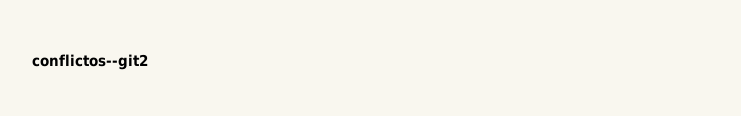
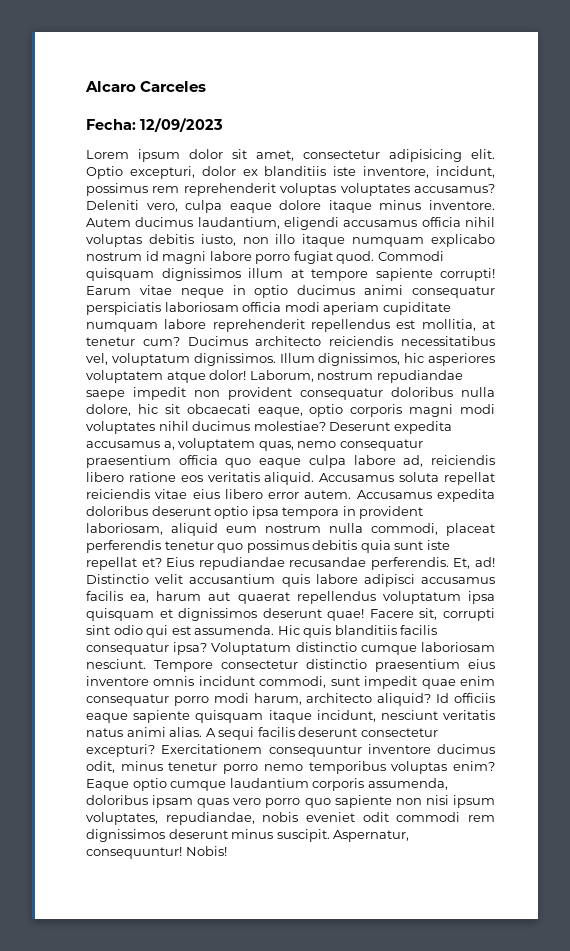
[32,54,148,70] conflictos--git2 -> [85,81,207,92] [86,118,223,132] [86,149,495,162] [86,166,495,179] [86,183,495,196] [86,200,495,213] [86,217,495,230] [86,234,495,247] [86,251,444,264] [86,268,495,281] [86,285,495,298] [86,302,451,315] [86,319,495,332] [86,336,495,346] [86,353,495,366] [86,370,463,383] [86,387,495,400] [86,404,495,417] [86,421,452,434] [86,438,423,451] [86,455,496,468] [86,472,495,485] [86,489,495,502] [86,506,424,519] [86,523,495,536] [86,540,450,553] [86,557,495,570] [86,574,495,587] [86,591,496,604] [86,608,495,621] [86,625,438,638] [86,642,495,655] [86,659,495,672] [86,676,495,689] [86,693,495,706] [86,710,495,723] [86,727,438,740] [86,744,495,757] [86,761,496,774] [86,778,448,791] [86,795,495,808] [86,812,496,825] [86,829,410,842] [86,846,227,859] Alcaro Carceles // Fecha: 12/09/2023 // Lorem ipsum dolor sit amet, consectetur adipisicing elit. Optio excepturi, dolor ex blanditiis iste inventore, incidunt, possimus rem reprehenderit voluptas voluptates accusamus? Deleniti vero, culpa eaque dolore itaque minus inventore. Autem ducimus laudantium, eligendi accusamus officia nihil voluptas debitis iusto, non illo itaque numquam explicabo nostrum id magni labore porro fugiat quod. Commodi quisquam dignissimos illum at tempore sapiente corrupti! Earum vitae neque in optio ducimus animi consequatur perspiciatis laboriosam officia modi aperiam cupiditate numquam labore reprehenderit repellendus est mollitia, at tenetur cum? Ducimus architecto reiciendis necessitatibus vel, voluptatum dignissimos. Illum dignissimos, hic asperiores voluptatem atque dolor! Laborum, nostrum repudiandae saepe impedit non provident consequatur doloribus nulla dolore, hic sit obcaecati eaque, optio corporis magni modi voluptates nihil ducimus molestiae? Deserunt expedita accusamus a, voluptatem quas, nemo consequatur praesentium officia quo eaque culpa labore ad, reiciendis libero ratione eos veritatis aliquid. Accusamus soluta repellat reiciendis vitae eius libero error autem. Accusamus expedita doloribus deserunt optio ipsa tempora in provident laboriosam, aliquid eum nostrum nulla commodi, placeat perferendis tenetur quo possimus debitis quia sunt iste repellat et? Eius repudiandae recusandae perferendis. Et, ad! Distinctio velit accusantium quis labore adipisci accusamus facilis ea, harum aut quaerat repellendus voluptatum ipsa quisquam et dignissimos deserunt quae! Facere sit, corrupti sint odio qui est assumenda. Hic quis blanditiis facilis consequatur ipsa? Voluptatum distinctio cumque laboriosam nesciunt. Tempore consectetur distinctio praesentium eius inventore omnis incidunt commodi, sunt impedit quae enim consequatur porro modi harum, architecto aliquid? Id officiis eaque sapiente quisquam itaque incidunt, nesciunt veritatis natus animi alias. A sequi facilis deserunt consectetur excepturi? Exercitationem consequuntur inventore ducimus odit, minus tenetur porro nemo temporibus voluptas enim? Eaque optio cumque laudantium corporis assumenda, doloribus ipsam quas vero porro quo sapiente non nisi ipsum voluptates, repudiandae, nobis eveniet odit commodi rem dignissimos deserunt minus suscipit. Aspernatur, consequuntur! Nobis!

